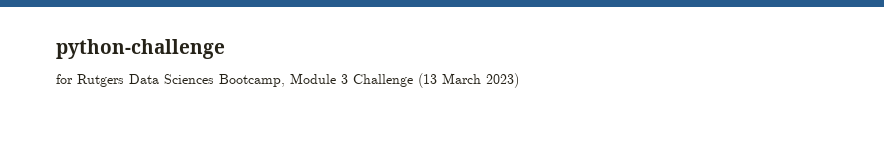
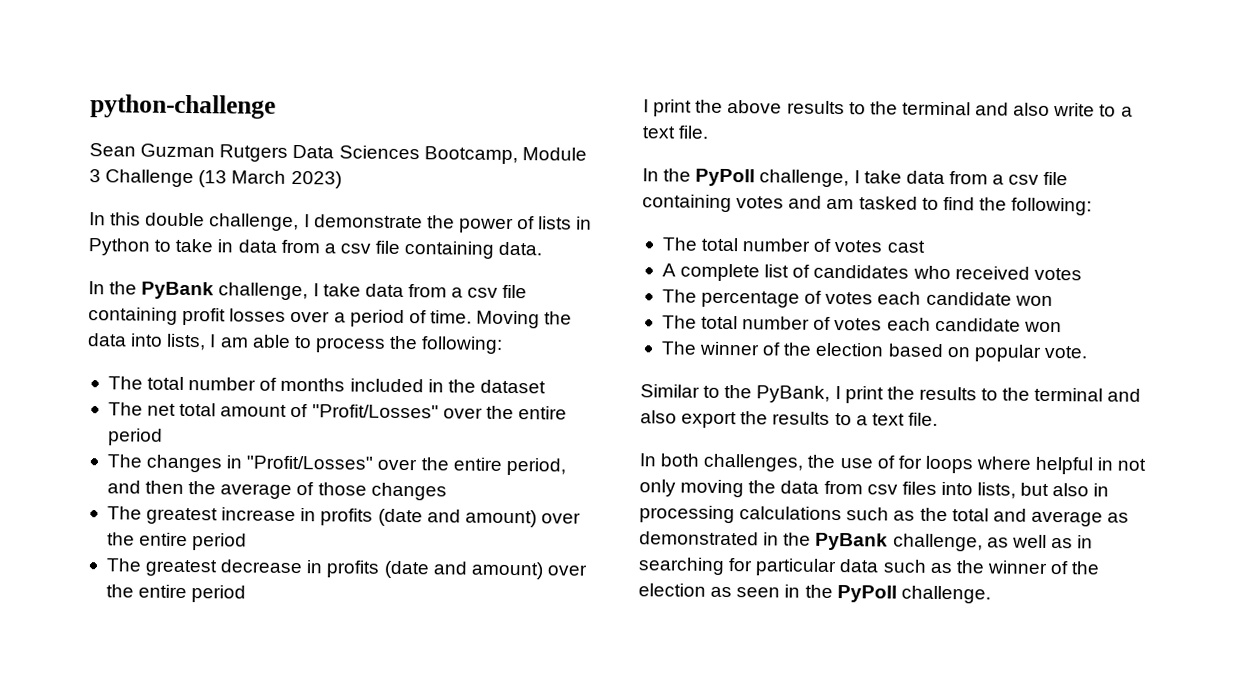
[56,74,73,84] for -> [89,143,216,158] Sean Guzman
(519, 80) none -> [89,212,593,234] [88,238,543,259] [88,281,528,301] [88,307,573,329] [87,333,504,354] [107,376,546,394] [107,402,567,420] [107,428,163,446] [106,454,566,476] [106,480,447,501] [106,506,581,528] [106,532,248,551] [105,558,587,580] [105,584,247,603] [643,99,1133,117] [642,125,710,139] [642,168,1069,188] [642,194,1093,216] [661,237,925,253] [661,263,1082,282] [661,289,1053,308] [661,315,1062,333] [660,341,1088,362] [640,384,1142,404] [640,410,938,429] [639,453,1147,475] [639,479,1110,499] [639,505,1130,527] [639,531,1094,552] [638,557,1101,577] [638,583,991,604] // In this double challenge, I demonstrate the power of lists in Python to take in data from a csv file containing data. // In the PyBank challenge, I take data from a csv file containing profit losses over a period of time. Moving the data into lists, I am able to process the following: // The total number of months included in the dataset // The net total amount of "Profit/Losses" over the entire period // The changes in "Profit/Losses" over the entire period, and then the average of those changes // The greatest increase in profits (date and amount) over the entire period // The greatest decrease in profits (date and amount) over the entire period // I print the above results to the terminal and also write to a text file. // In the PyPoll challenge, I take data from a csv file containing votes and am tasked to find the following: // The total number of votes cast // A complete list of candidates who received votes // The percentage of votes each candidate won // The total number of votes each candidate won // The winner of the election based on popular vote. // Similar to the PyBank, I print the results to the terminal and also export the results to a text file. // In both challenges, the use of for loops where helpful in not only moving the data from csv files into lists, but also in processing calculations such as the total and average as demonstrated in the PyBank challenge, as well as in searching for particular data such as the winner of the election as seen in the PyPoll challenge.

